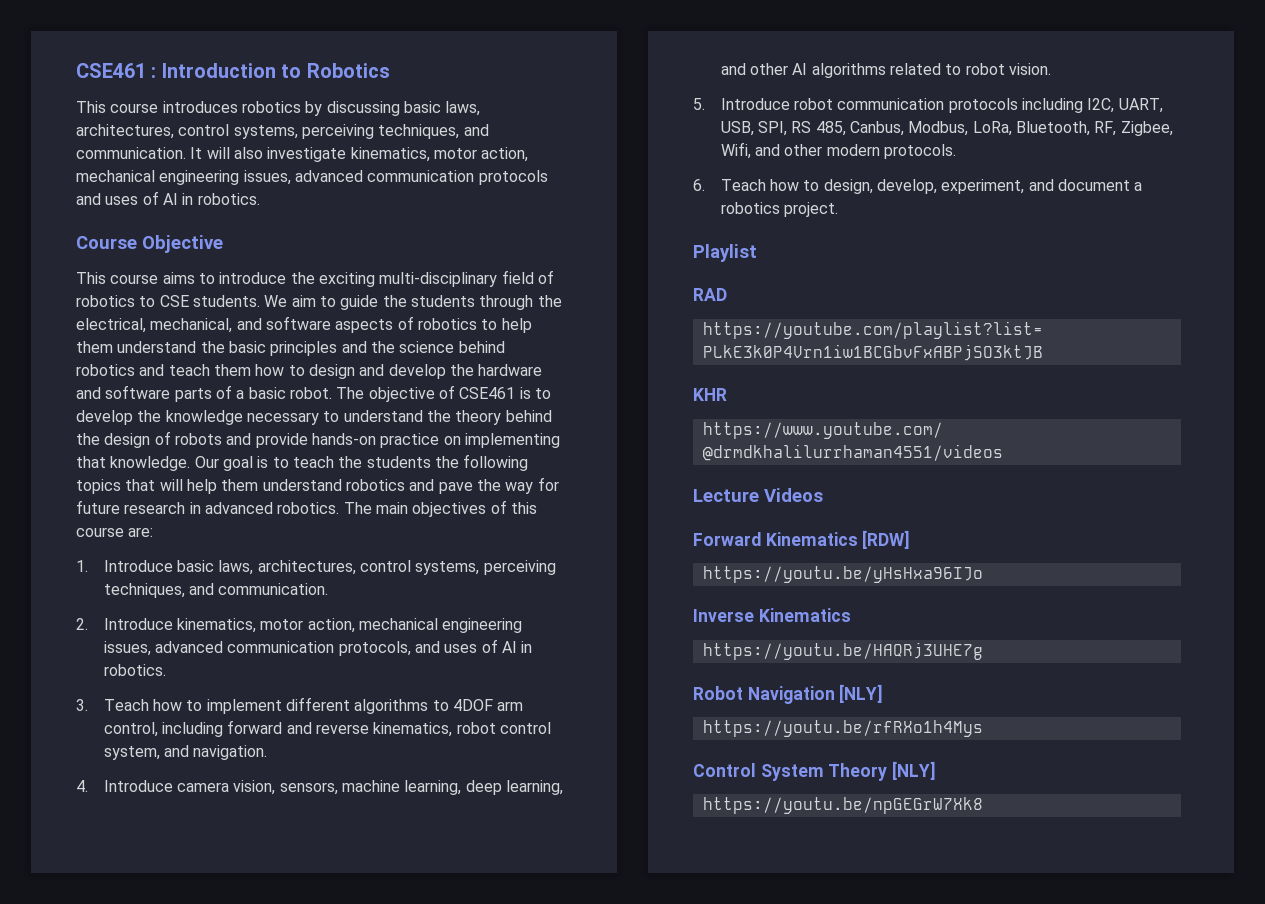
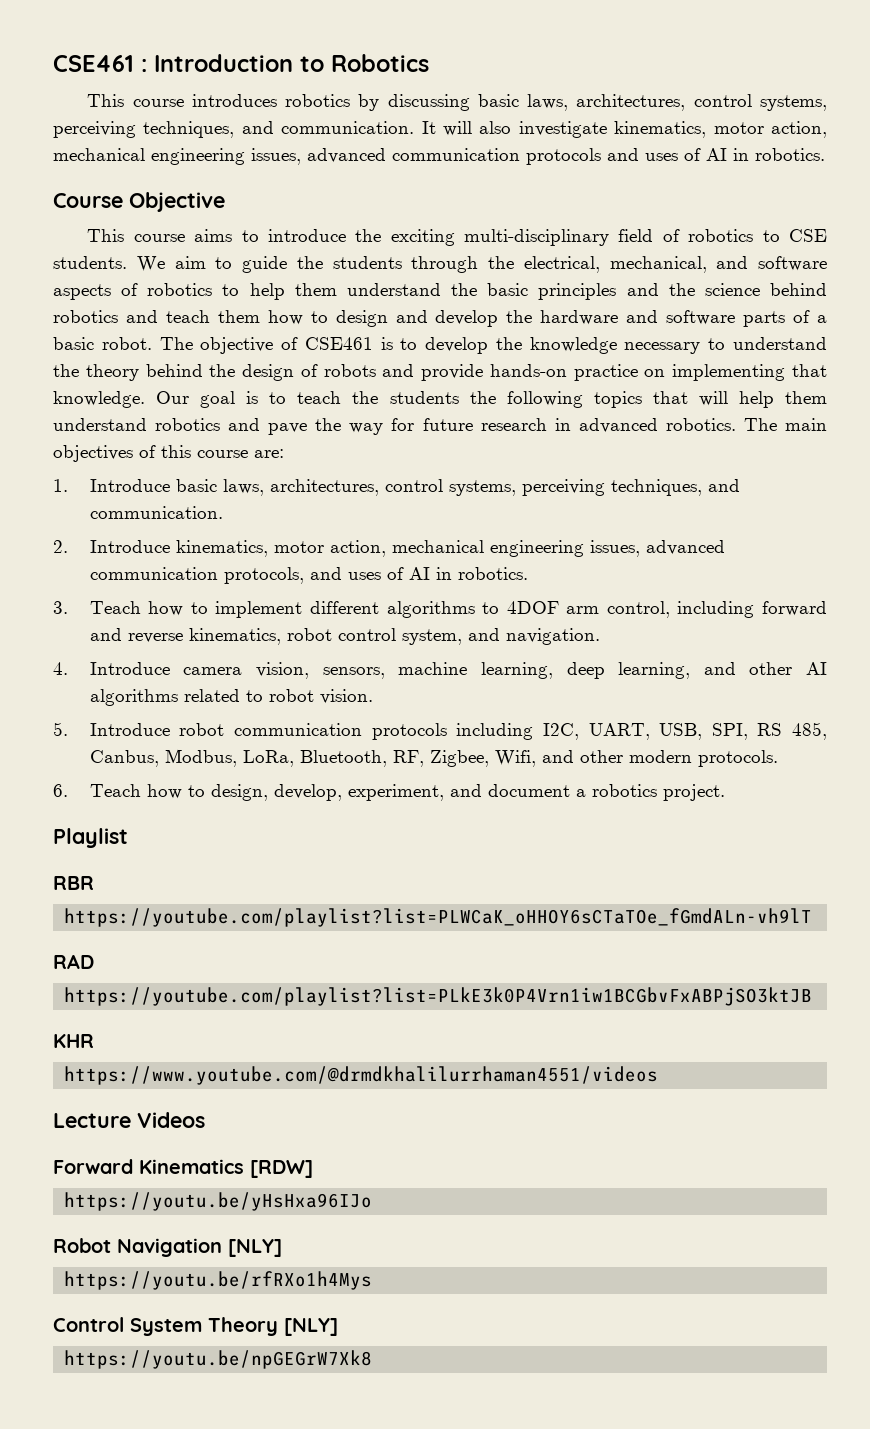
(757, 253) none -> [53,876,94,890] [64,908,813,927] // RBR // https://youtube.com/playlist?list=PLWCaK_oHHOY6sCTaTOe_fGmdALn-vh9lT
[693,608,851,622] [702,642,983,660] // Inverse Kinematics // https://youtu.be/HAQRj3UHE7g -> (373, 1201) none

